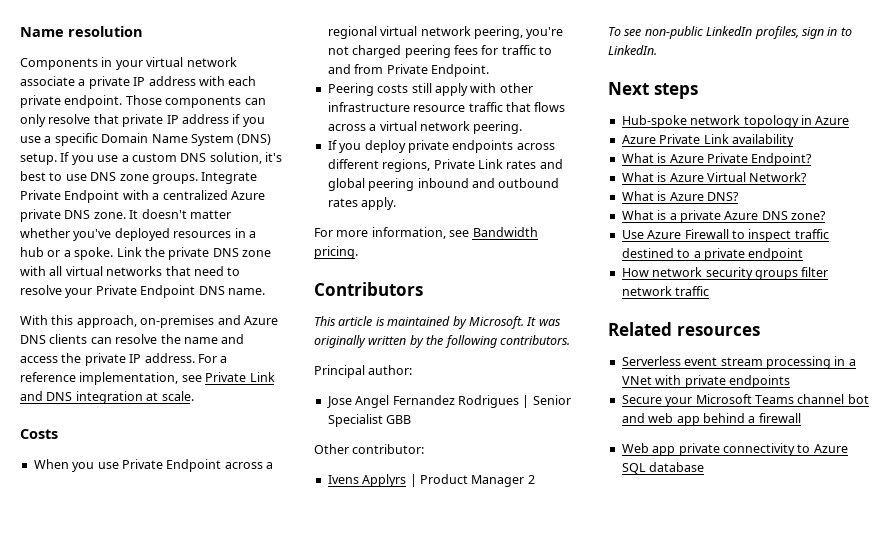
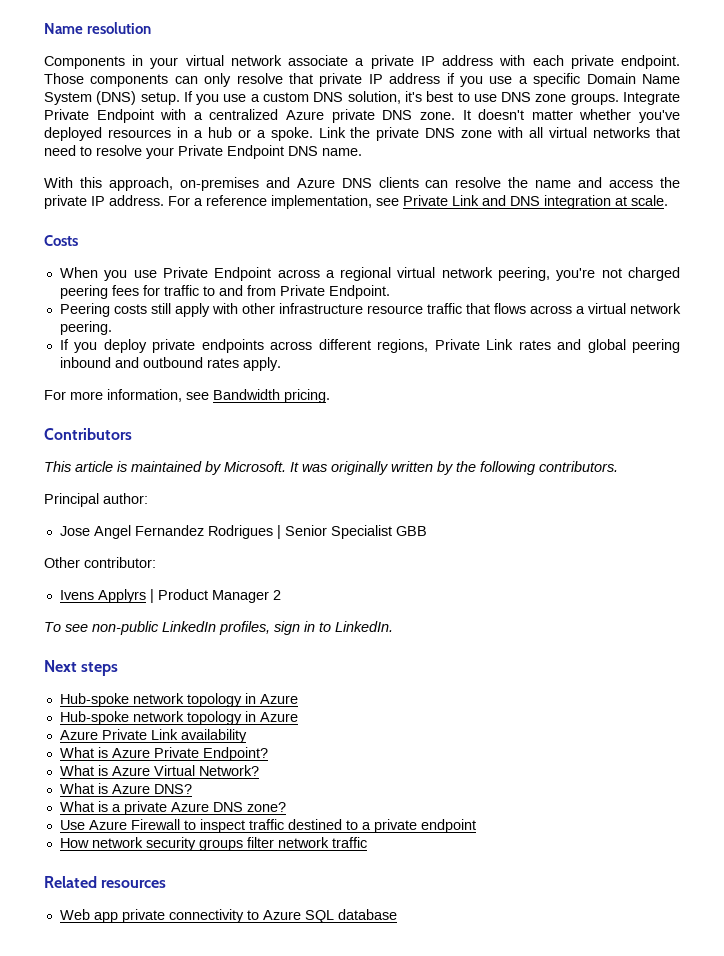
(850, 120) none -> [59,711,298,725] // Hub-spoke network topology in Azure
[621,356,856,369] [621,375,790,388] [621,394,869,407] [621,413,801,426] // Serverless event stream processing in a VNet with private endpoints // Secure your Microsoft Teams channel bot and web app behind a firewall -> (167, 884) none

